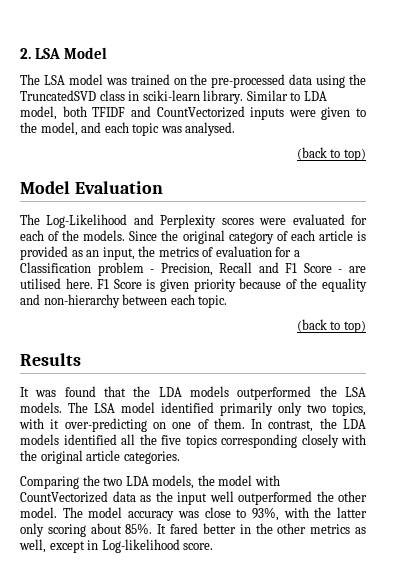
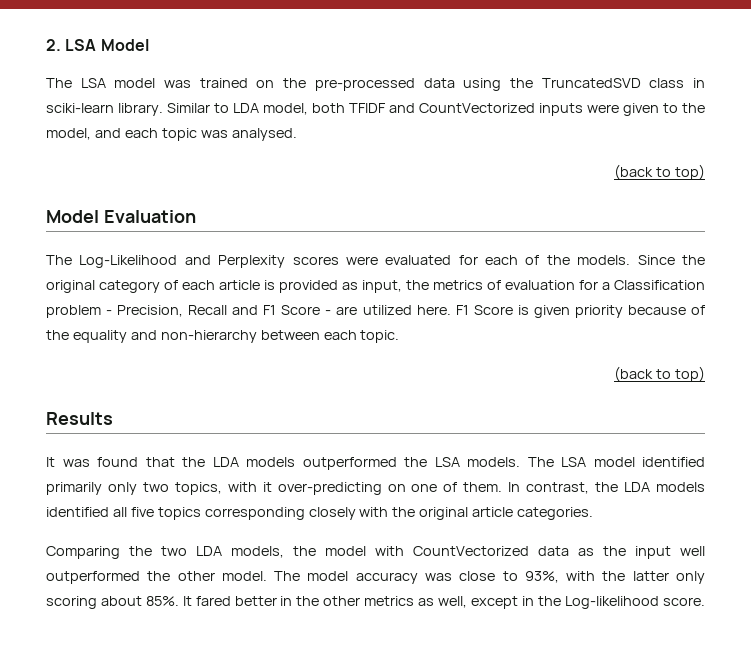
[86,250,100,257] an -> (358, 286) none
[20,278,61,289] utilised -> [362,305,412,315] utilized
[139,434,157,445] the -> (127, 512) none
(99, 545) none -> [537,596,561,606] the

